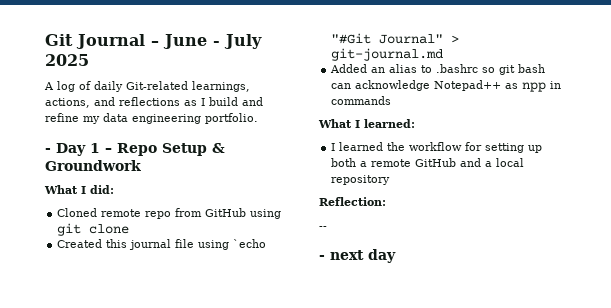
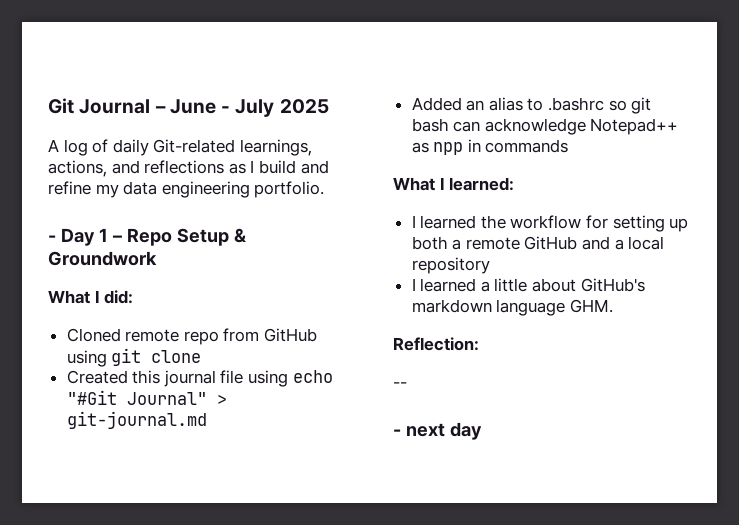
[233,239,267,248] `echo -> [292,370,333,383] echo
(391, 180) none -> [411,278,645,292] [411,299,613,316] // I learned a little about GitHub's markdown language GHM.

